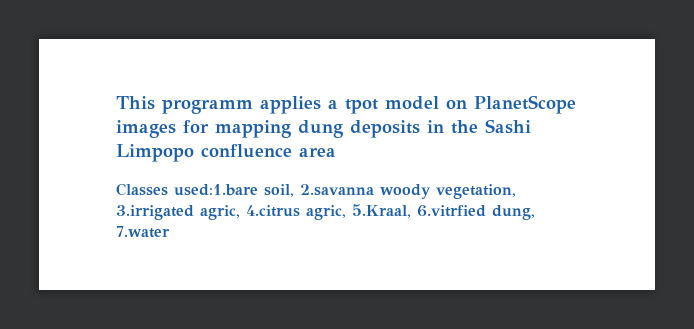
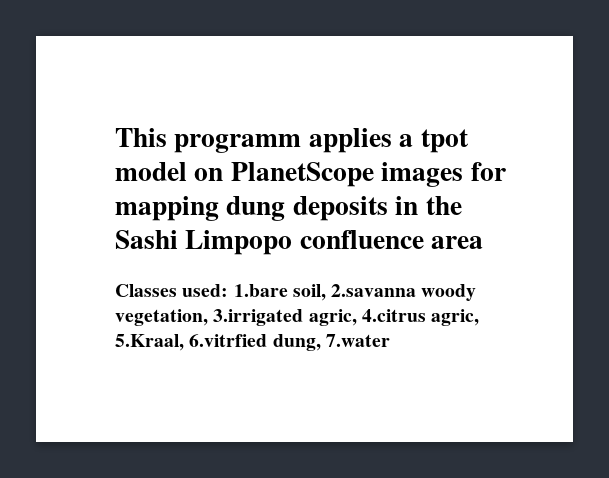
[174,184,258,196] used:1.bare -> [182,284,288,297] used: 1.bare

